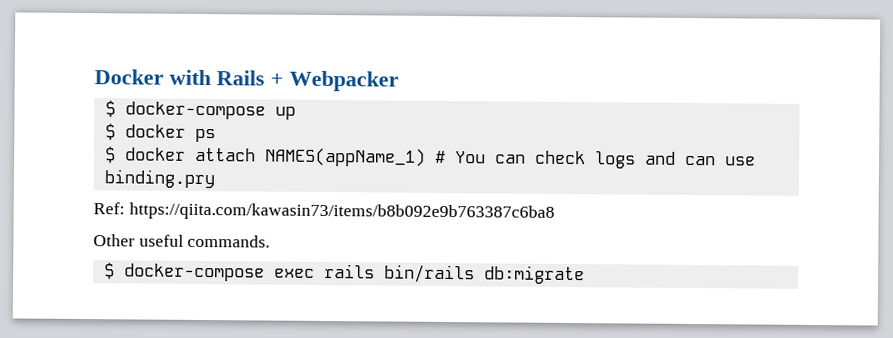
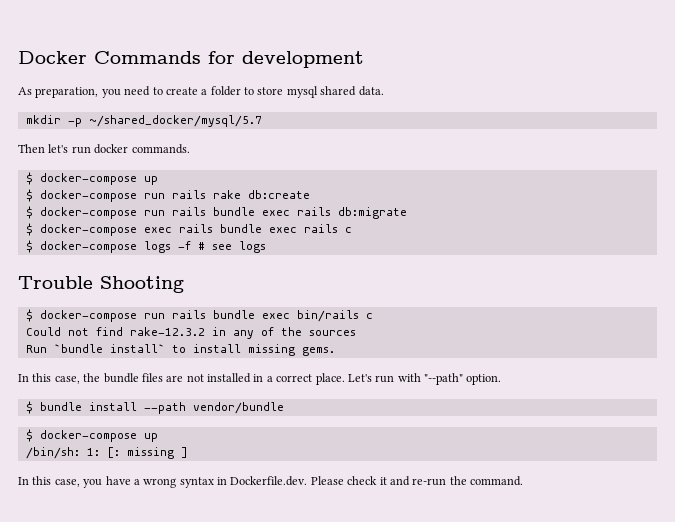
[169,69,399,92] [104,100,296,120] [104,123,216,143] [104,146,756,169] [103,169,215,189] [93,202,555,222] [93,234,271,248] [103,262,585,285] with Rails + Webpacker // $ docker-compose up // $ docker ps // $ docker attach NAMES(appName_1) # You can check logs and can use binding.pry // Ref: https://qiita.com/kawasin73/items/b8b092e9b763387c6ba8 // Other useful commands. // $ docker-compose exec rails bin/rails db:migrate -> [94,51,364,68] [18,86,384,98] [25,115,262,127] [18,144,190,154] [25,172,158,185] [25,189,310,202] [25,206,407,219] [25,223,352,236] [25,240,266,253] [18,276,184,293] [25,309,373,322] [25,327,356,339] [25,344,335,356] [18,373,502,385] [25,401,284,414] [25,429,158,442] [25,447,188,459] [18,476,523,488] Commands for development // As preparation, you need to create a folder to store mysql shared data. // mkdir -p ~/shared_docker/mysql/5.7 // Then let's run docker commands. // $ docker-compose up // $ docker-compose run rails rake db:create // $ docker-compose run rails bundle exec rails db:migrate // $ docker-compose exec rails bundle exec rails c // $ docker-compose logs -f # see logs // Trouble Shooting // $ docker-compose run rails bundle exec bin/rails c // Could not find rake-12.3.2 in any of the sources // Run `bundle install` to install missing gems. // In this case, the bundle files are not installed in a correct place. Let's run with "--path" option. // $ bundle install --path vendor/bundle // $ docker-compose up // /bin/sh: 1: [: missing ] // In this case, you have a wrong syntax in Dockerfile.dev. Please check it and re-run the command.

